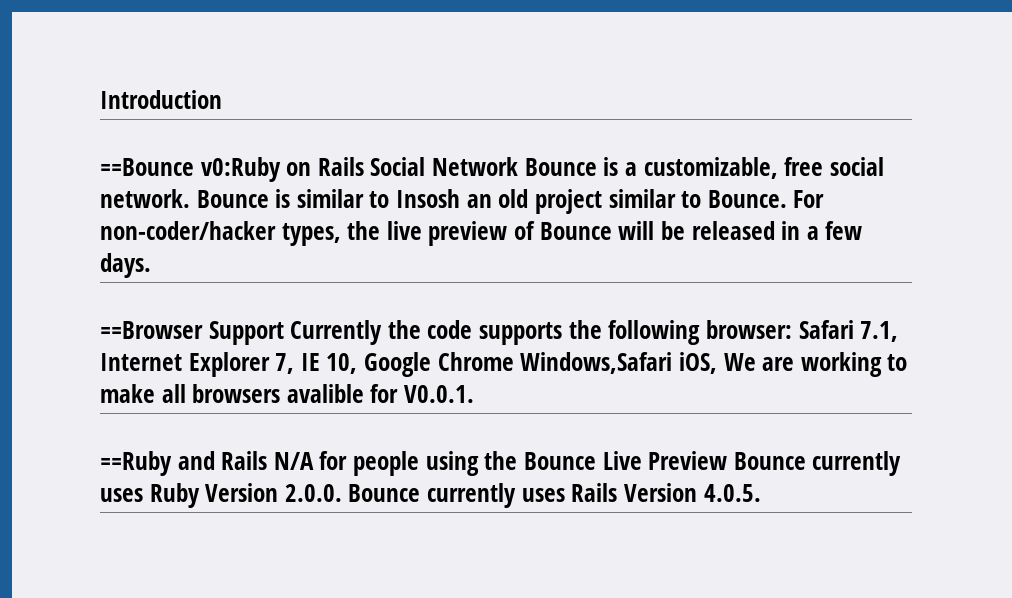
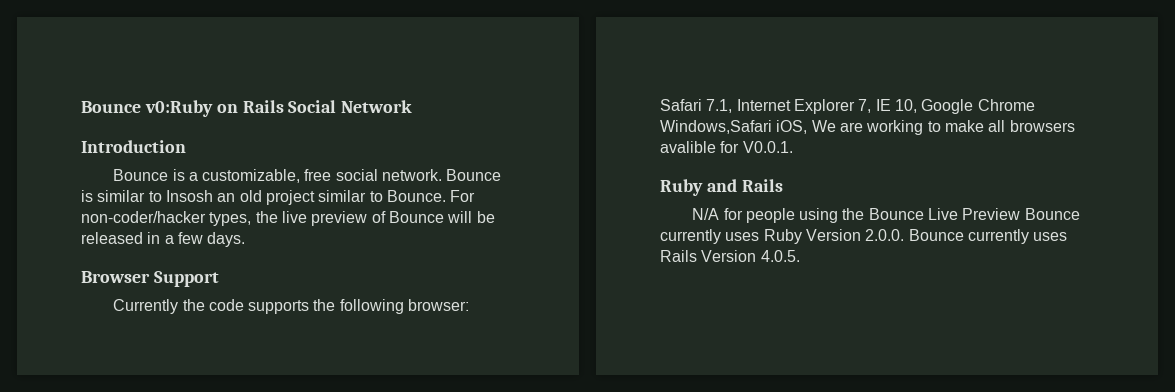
[100,90,222,109] [100,158,194,176] Introduction // ==Bounce -> [81,101,141,113] Bounce
(519, 166) none -> [81,140,186,153] // Introduction //
[100,321,203,339] ==Browser -> [81,271,150,283] Browser
(284, 333) none -> (219, 279) //
[100,451,172,476] ==Ruby -> [660,179,703,196] Ruby
(268, 460) none -> (783, 185) //

